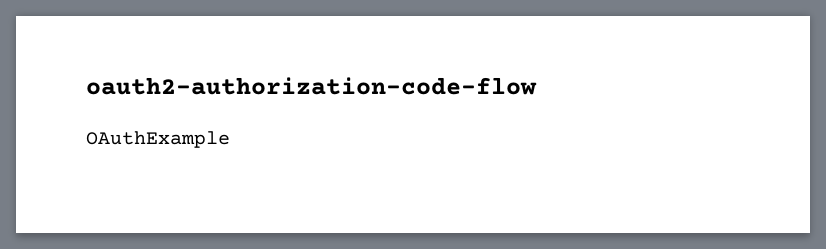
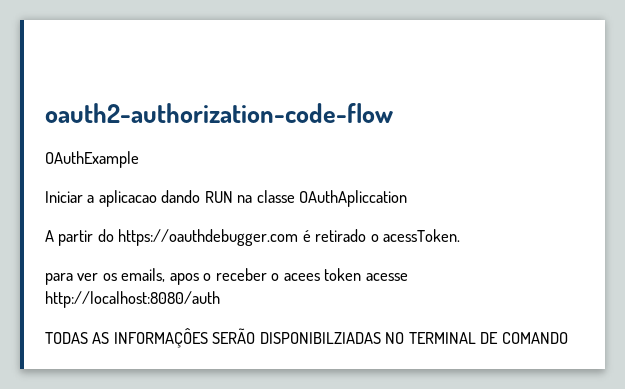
(230, 139) none -> [45,190,408,207] [45,229,461,246] [45,268,408,285] [45,291,220,308] [45,328,568,348] // Iniciar a aplicacao dando RUN na classe OAuthApliccation // A partir do https://oauthdebugger.com é retirado o acessToken. // para ver os emails, apos o receber o acees token acesse http://localhost:8080/auth // TODAS AS INFORMAÇÔES SERÃO DISPONIBILZIADAS NO TERMINAL DE COMANDO

